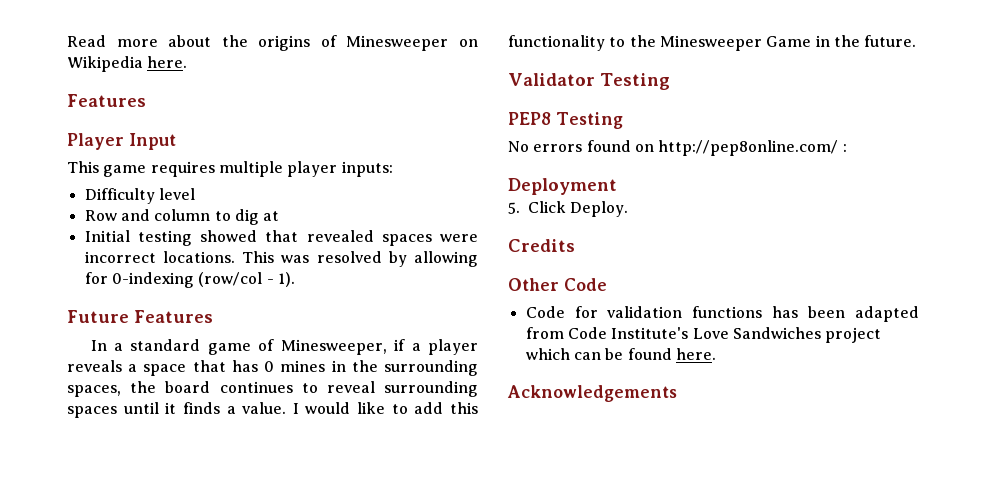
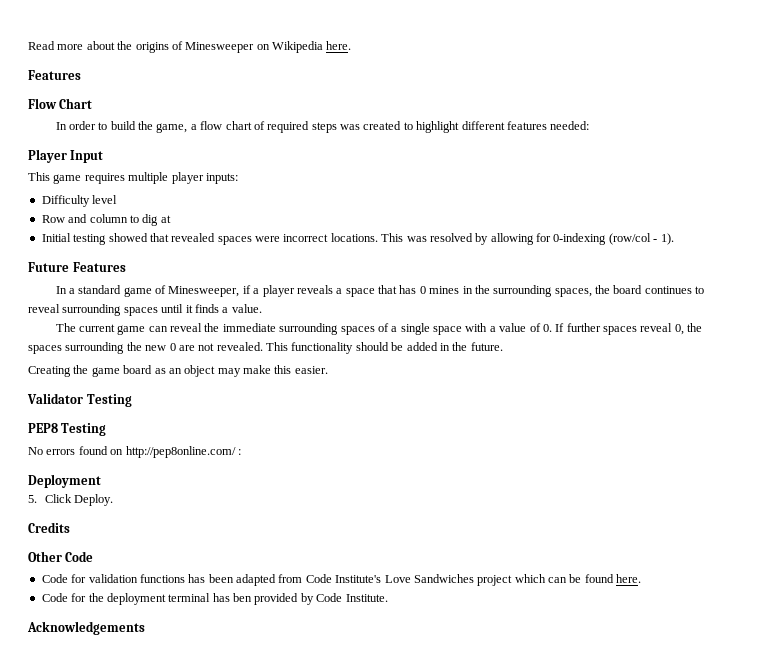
(146, 100) none -> [28,98,93,109] [55,121,590,133] // Flow Chart // In order to build the game, a flow chart of required steps was created to highlight different features needed:
[292,402,478,414] [508,35,917,51] I would like to add this functionality to the Minesweeper Game in the future. -> [55,323,703,335] [28,342,503,354] [28,365,328,377] // The current game can reveal the immediate surrounding spaces of a single space with a value of 0. If further spaces reveal 0, the spaces surrounding the new 0 are not revealed. This functionality should be added in the future. // Creating the game board as an object may make this easier.
(716, 354) none -> [41,593,388,605] // Code for the deployment terminal has ben provided by Code Institute.

